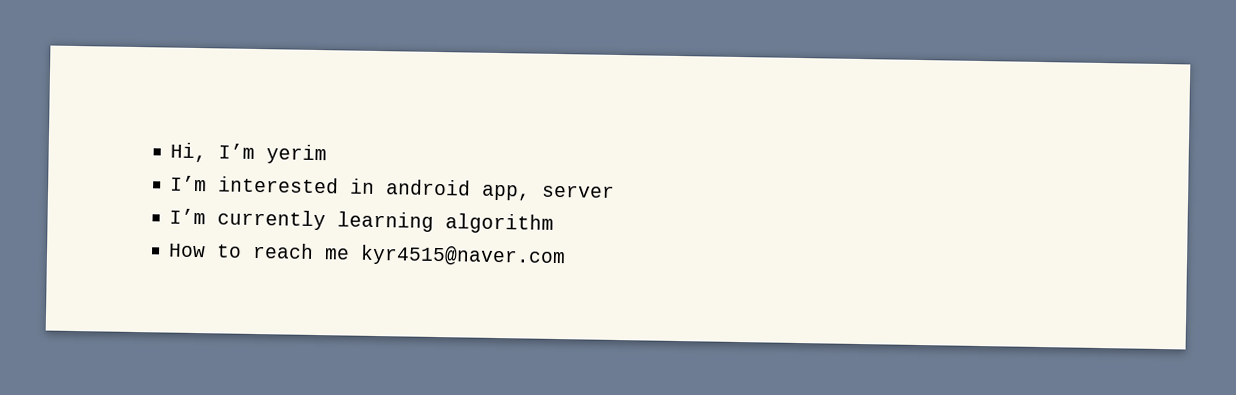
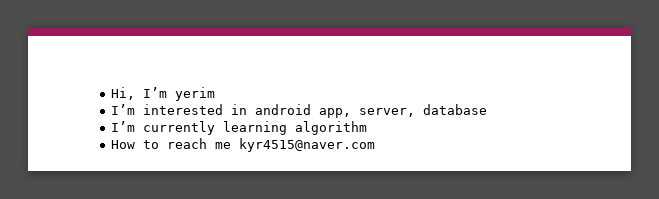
[542,184,616,198] server -> [359,104,488,117] server, database

